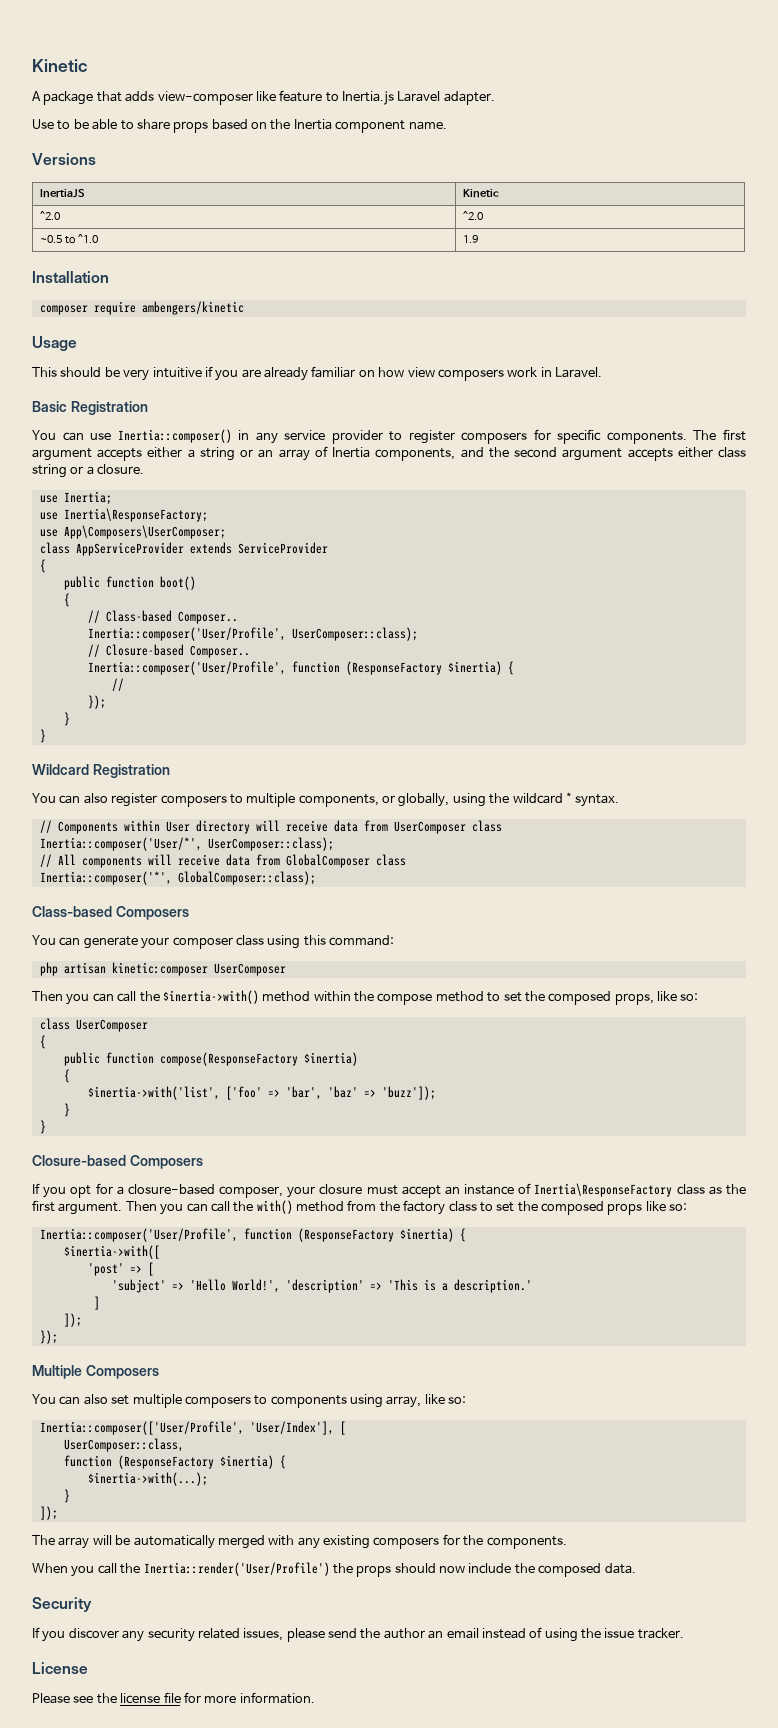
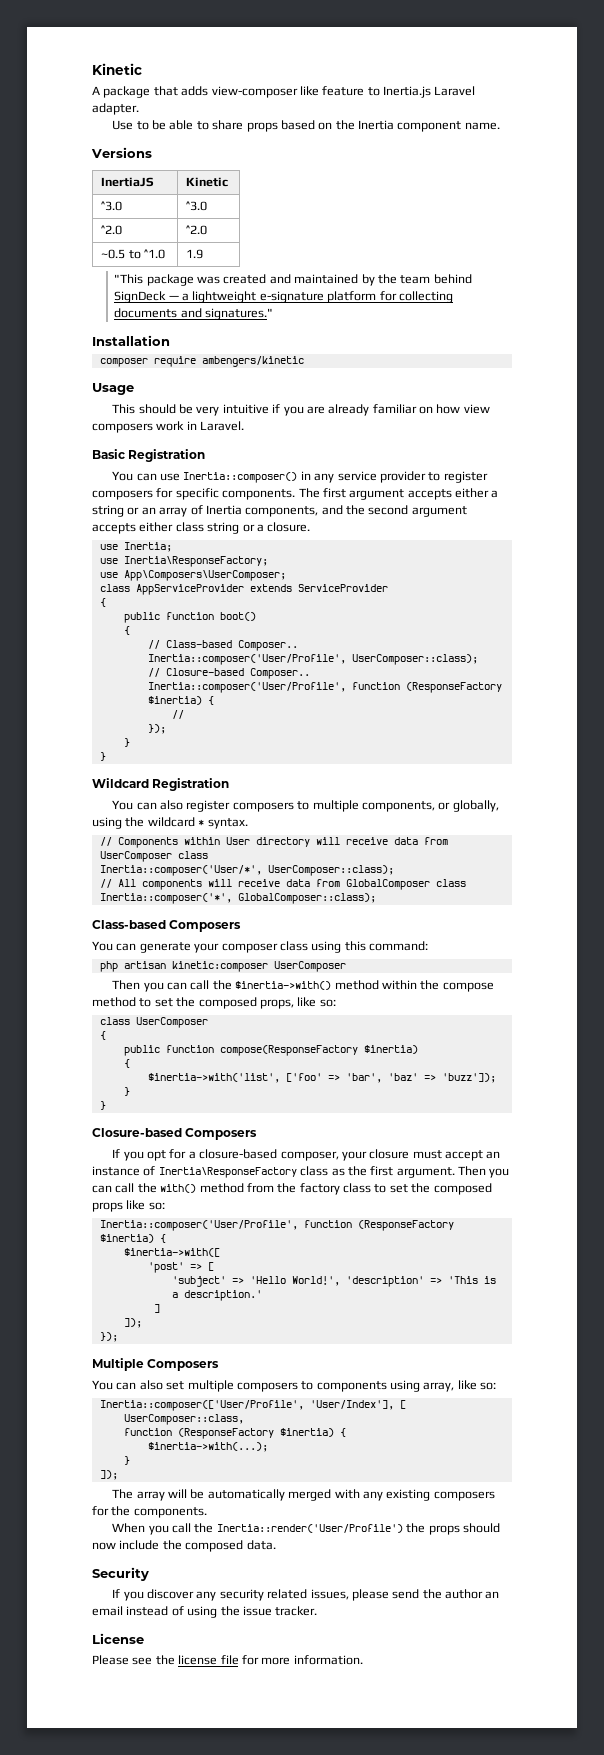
(500, 193) none -> [101,201,123,211] [186,201,208,211] // ^3.0 | ^3.0
(479, 239) none -> [114,274,472,286] [114,291,453,303] [114,308,274,320] // "This package was created and maintained by the team behind SignDeck — a lightweight e-signature platform for collecting documents and signatures."

